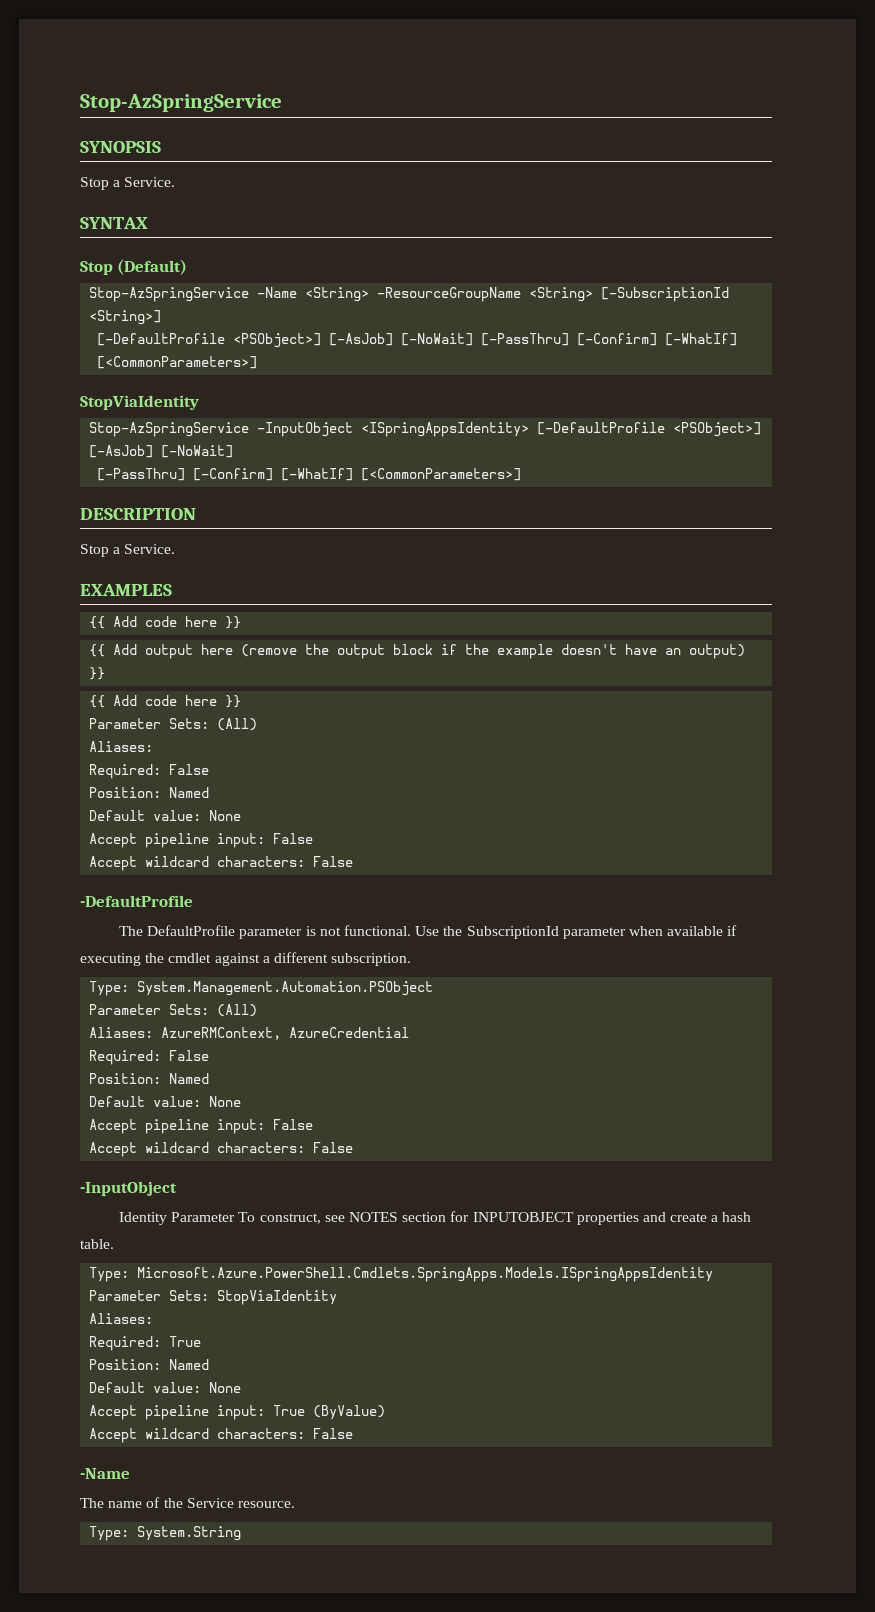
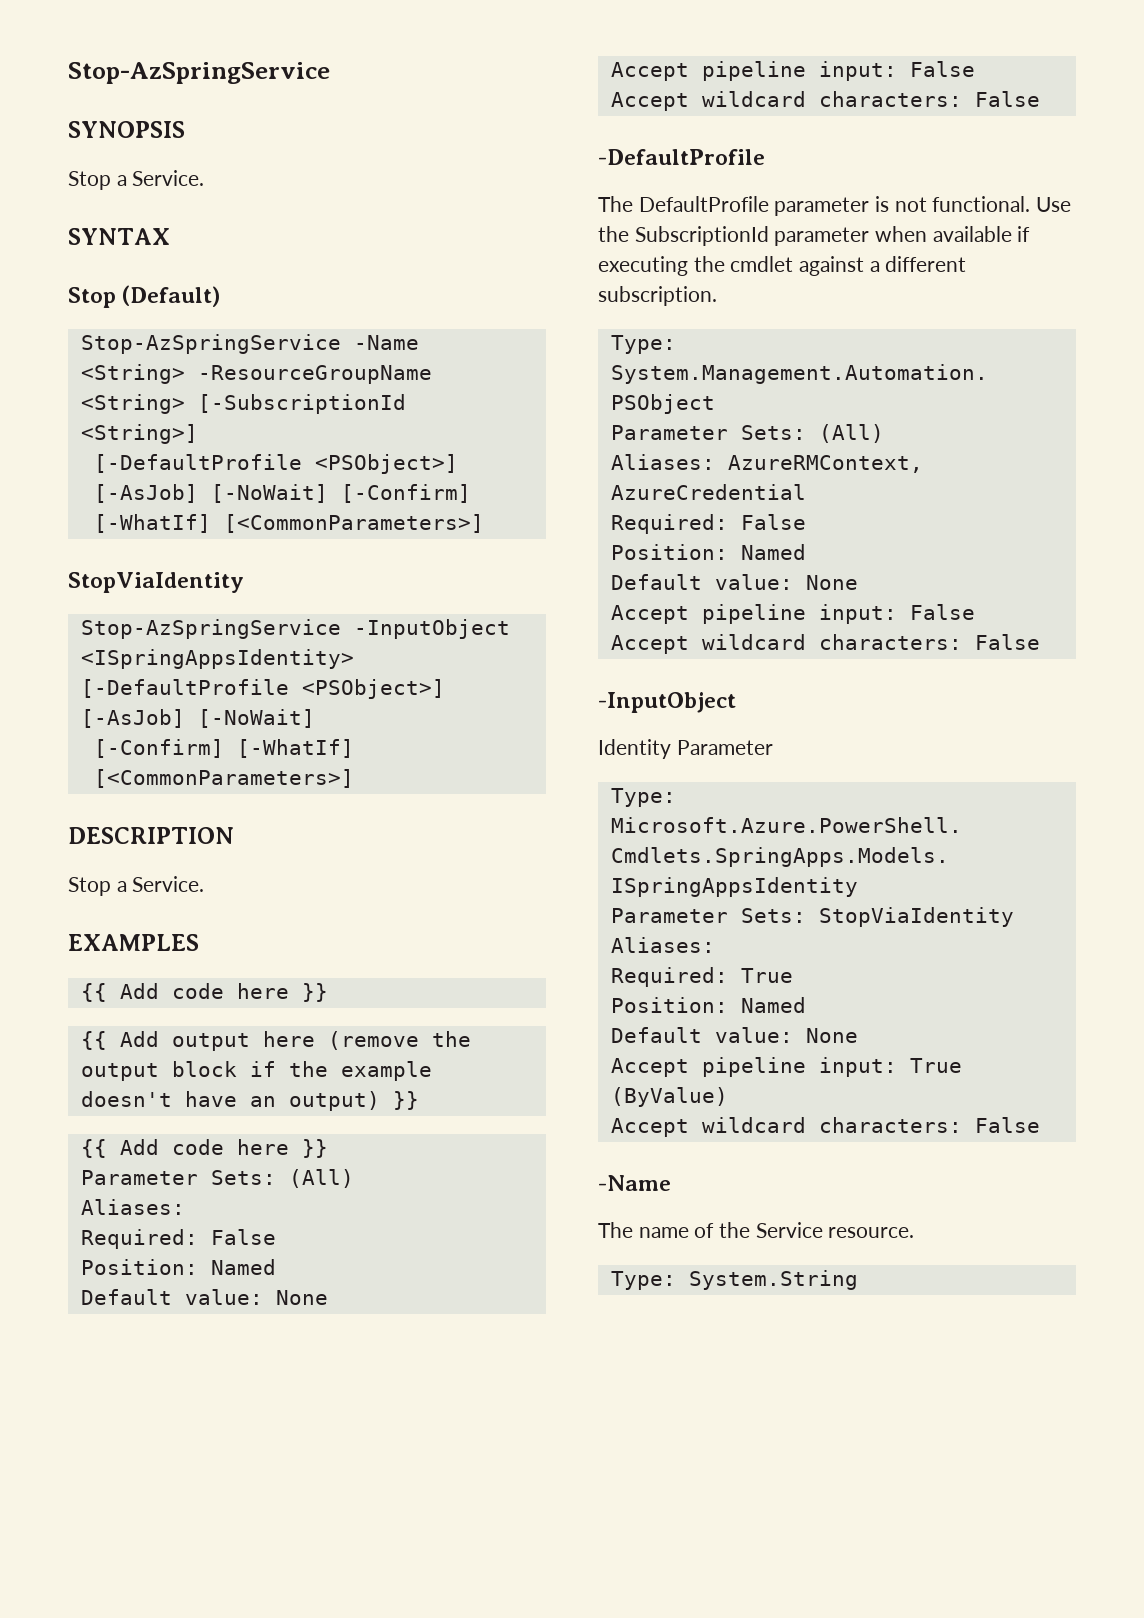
[481,333,570,346] [-PassThru] -> (328, 493) none
[97,468,186,481] [-PassThru] -> (315, 718) none
[238,1211,752,1225] [80,1239,114,1249] To construct, see NOTES section for INPUTOBJECT properties and create a hash table. -> (773, 747) none

